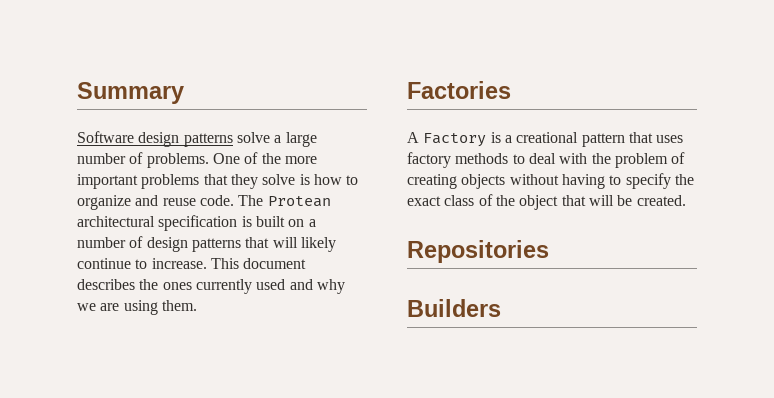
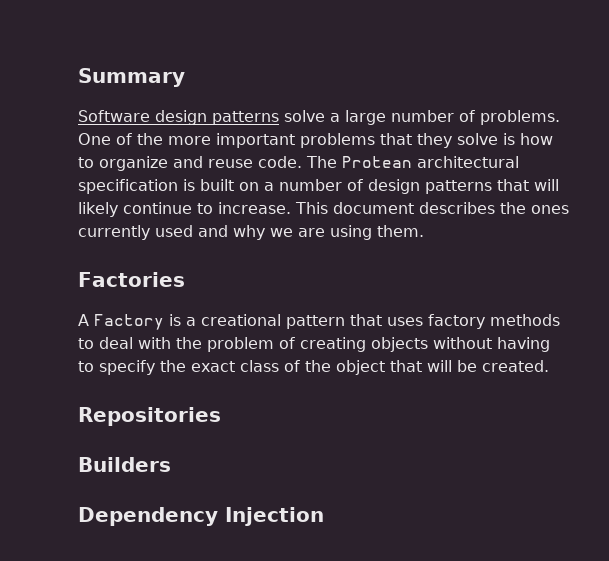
(501, 308) none -> [78,507,324,526] // Dependency Injection

